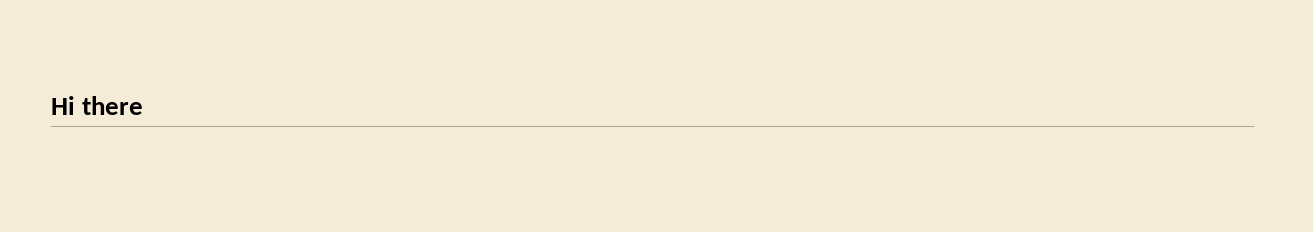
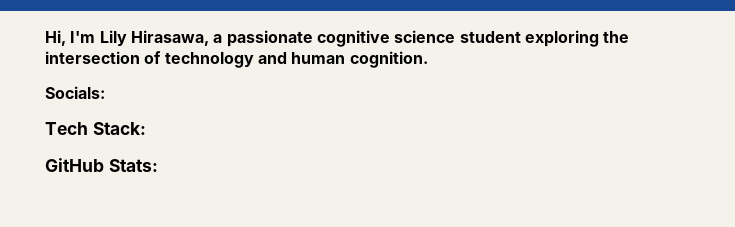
[51,96,144,115] Hi there -> [45,30,630,47] [45,51,428,68] [45,86,105,99] [45,122,146,135] [45,158,158,172] Hi, I'm Lily Hirasawa, a passionate cognitive science student exploring the intersection of technology and human cognition. // Socials: // Tech Stack: // GitHub Stats:

